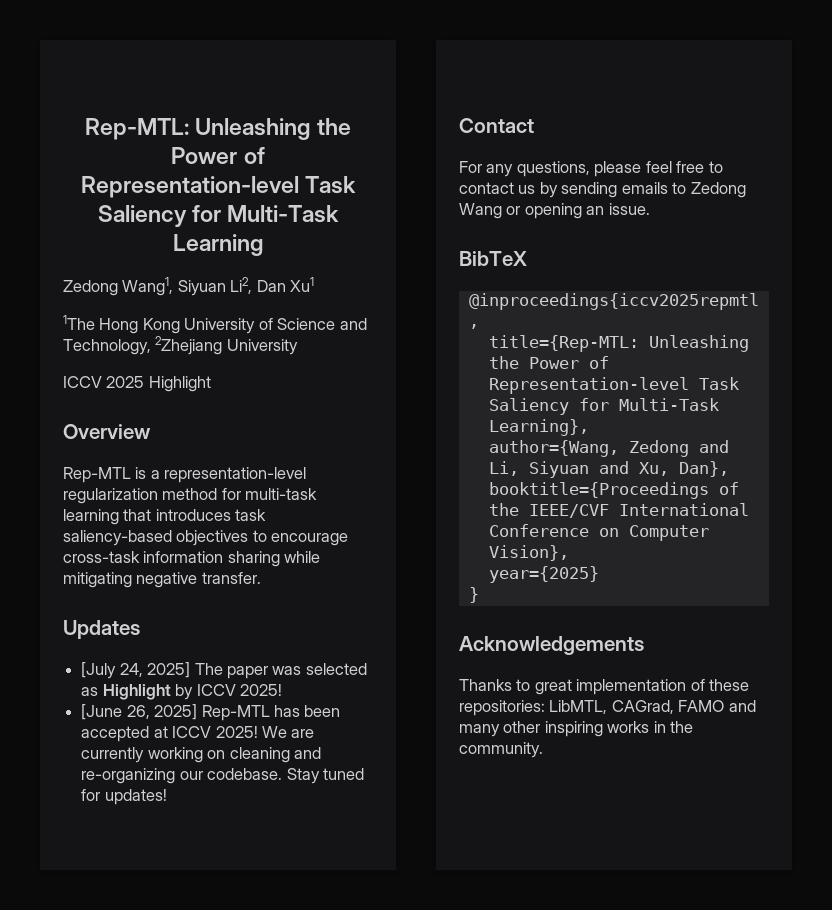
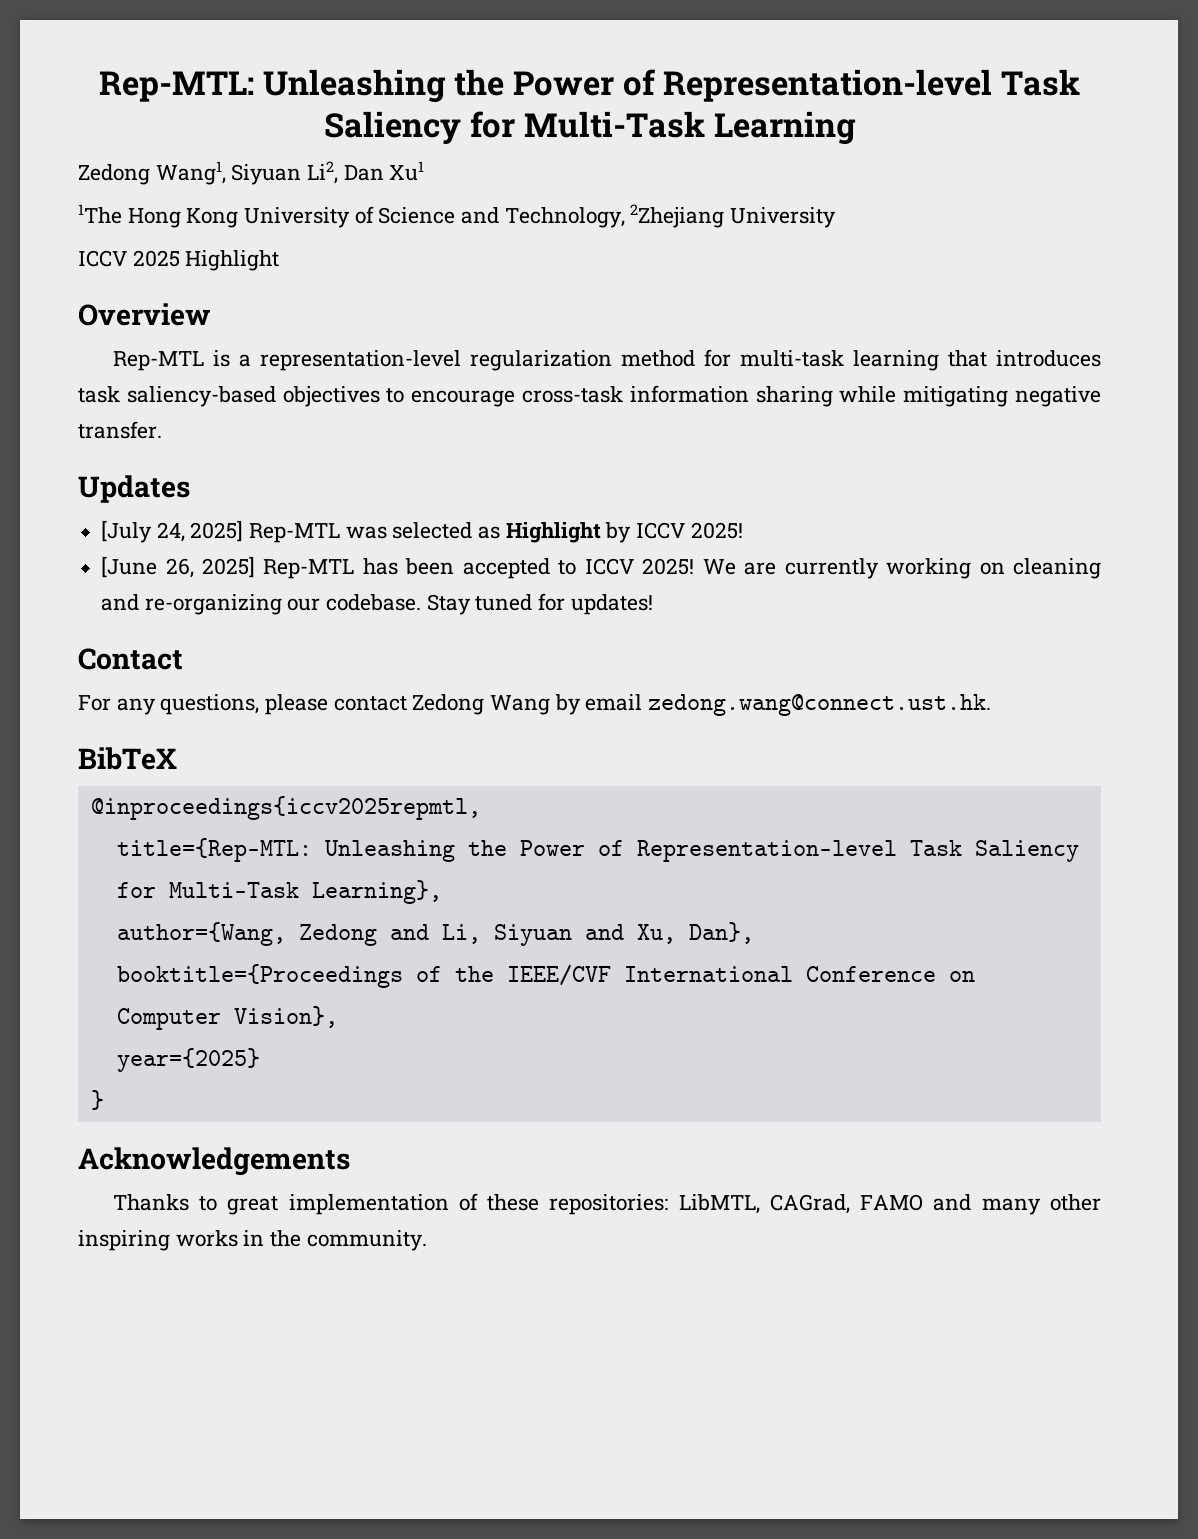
[194,663,268,679] The paper -> [249,523,341,543] Rep-MTL
[153,726,168,738] at -> [558,560,577,575] to
[645,161,723,173] [459,182,746,198] [459,203,650,219] feel free to contact us by sending emails to Zedong Wang or opening an issue. -> [333,694,992,716] contact Zedong Wang by email zedong.wang@connect.ust.hk.

